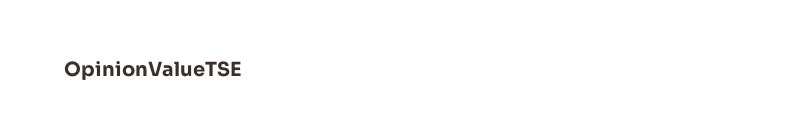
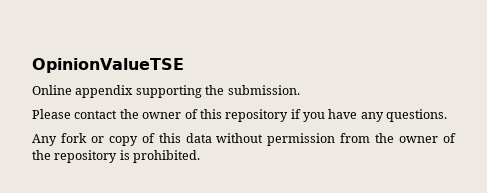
(242, 70) none -> [32,85,300,98] [32,109,448,122] [32,133,457,146] [32,150,201,163] // Online appendix supporting the submission. // Please contact the owner of this repository if you have any questions. // Any fork or copy of this data without permission from the owner of the repository is prohibited.

